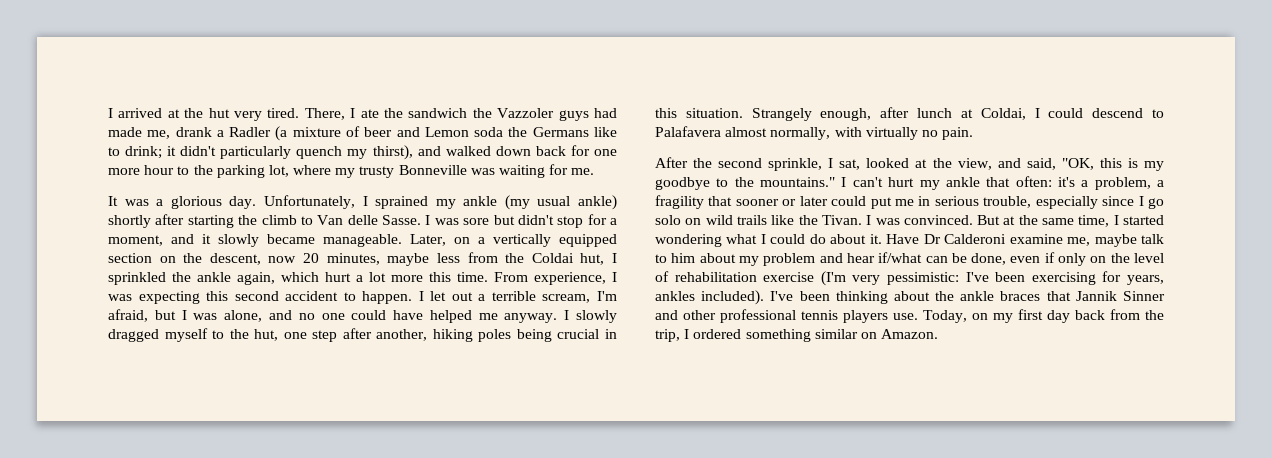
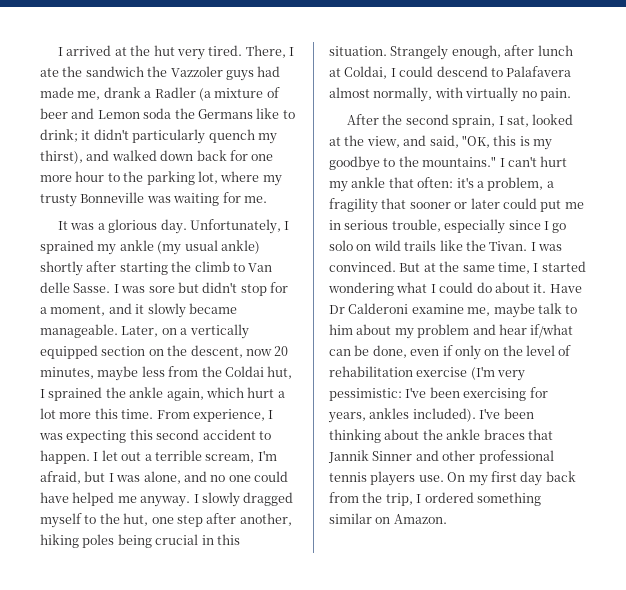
[108,272,166,285] sprinkled -> [48,387,103,401] sprained
[768,158,823,171] sprinkle, -> [452,115,496,128] sprain,
[923,310,988,323] Today, on -> [447,472,466,482] On

